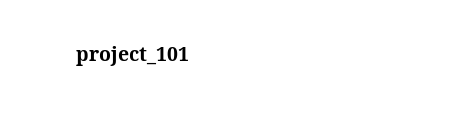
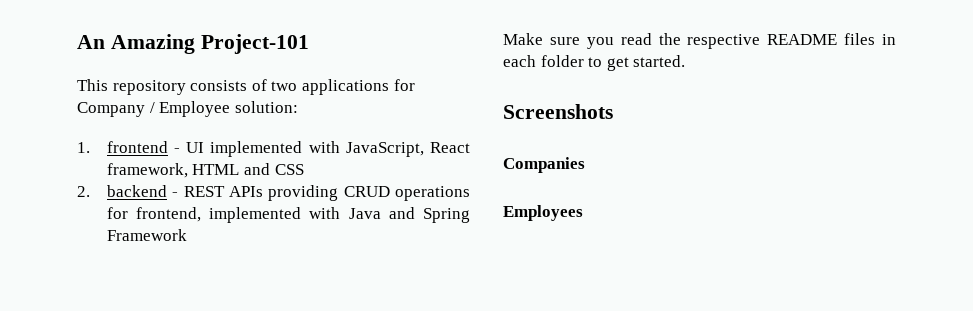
[76,46,189,66] project_101 -> [77,34,309,54] [77,79,415,95] [77,101,298,117] [77,141,470,157] [106,163,304,178] [77,185,470,201] [106,207,470,223] [106,229,187,241] [503,33,896,49] [503,55,686,71] [503,104,613,119] [503,157,585,173] [503,205,583,221] An Amazing Project-101 // This repository consists of two applications for Company / Employee solution: // 1. frontend - UI implemented with JavaScript, React framework, HTML and CSS // 2. backend - REST APIs providing CRUD operations for frontend, implemented with Java and Spring Framework // Make sure you read the respective README files in each folder to get started. // Screenshots // Companies // Employees

